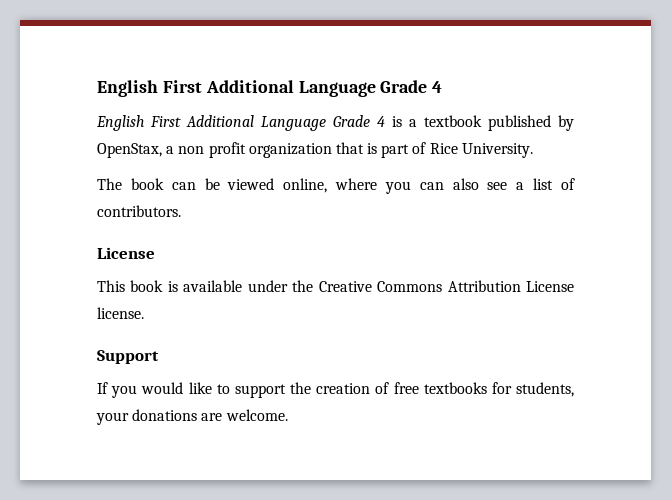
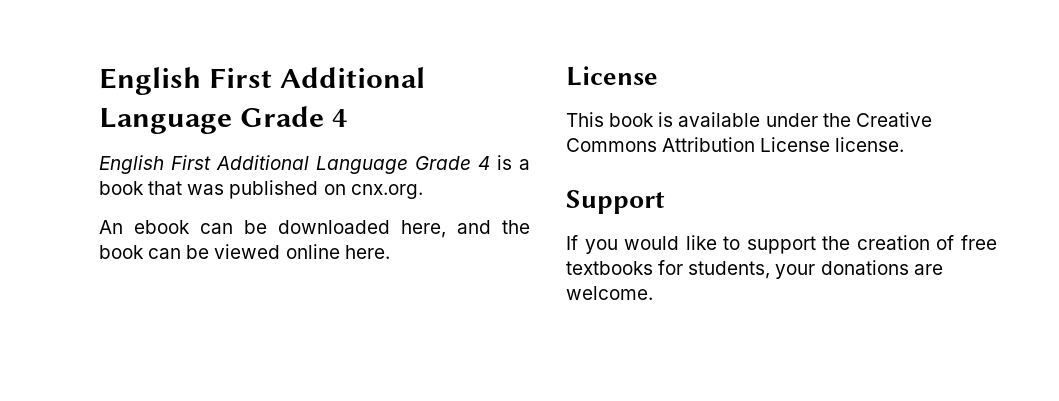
[424,115,574,131] [97,142,533,158] [97,178,576,194] [97,205,181,217] textbook published by OpenStax, a non profit organization that is part of Rice University. // The book can be viewed online, where you can also see a list of contributors. -> [99,180,423,199] [99,220,530,238] [99,244,390,259] book that was published on cnx.org. // An ebook can be downloaded here, and the book can be viewed online here.

